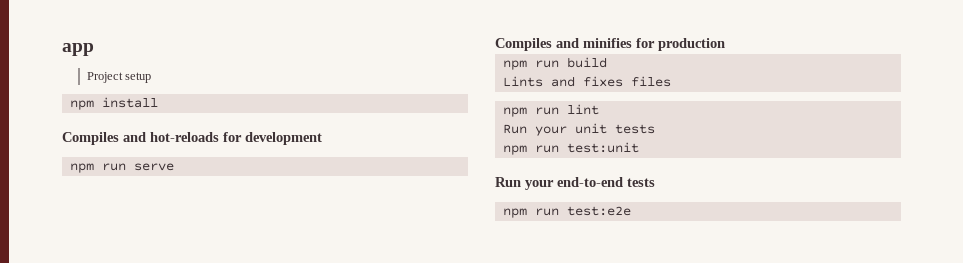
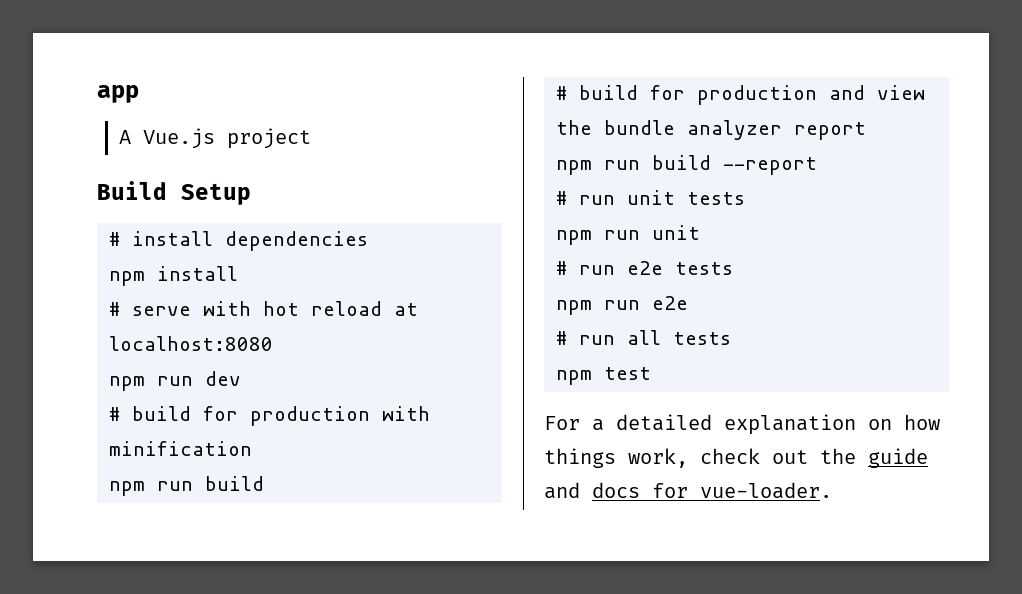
[86,72,152,83] [69,97,158,110] [62,132,322,145] [69,163,174,173] [495,38,725,51] Project setup // npm install // Compiles and hot-reloads for development // npm run serve // Compiles and minifies for production -> [119,128,312,149] [97,181,251,205] [109,231,368,251] [109,266,238,286] [109,301,418,316] [109,336,273,351] [109,371,241,391] [109,406,430,426] [109,441,252,456] A Vue.js project // Build Setup // # install dependencies // npm install // # serve with hot reload at localhost:8080 // npm run dev // # build for production with minification
[502,76,671,87] [502,104,599,117] [502,124,567,136] Lints and fixes files // npm run lint // Run your -> [556,85,925,105] [556,120,866,140] [556,155,817,175] [556,191,615,205] # build for production and view the bundle analyzer report // npm run build --report // # run
[566,142,639,153] [495,177,655,190] [502,206,631,218] test:unit // Run your end-to-end tests // npm run test:e2e -> [652,225,700,240] [556,261,733,275] [556,296,688,315] [556,330,731,345] [556,367,651,385] [544,414,940,435] [544,448,928,468] [544,482,832,499] unit // # run e2e tests // npm run e2e // # run all tests // npm test // For a detailed explanation on how things work, check out the guide and docs for vue-loader.

